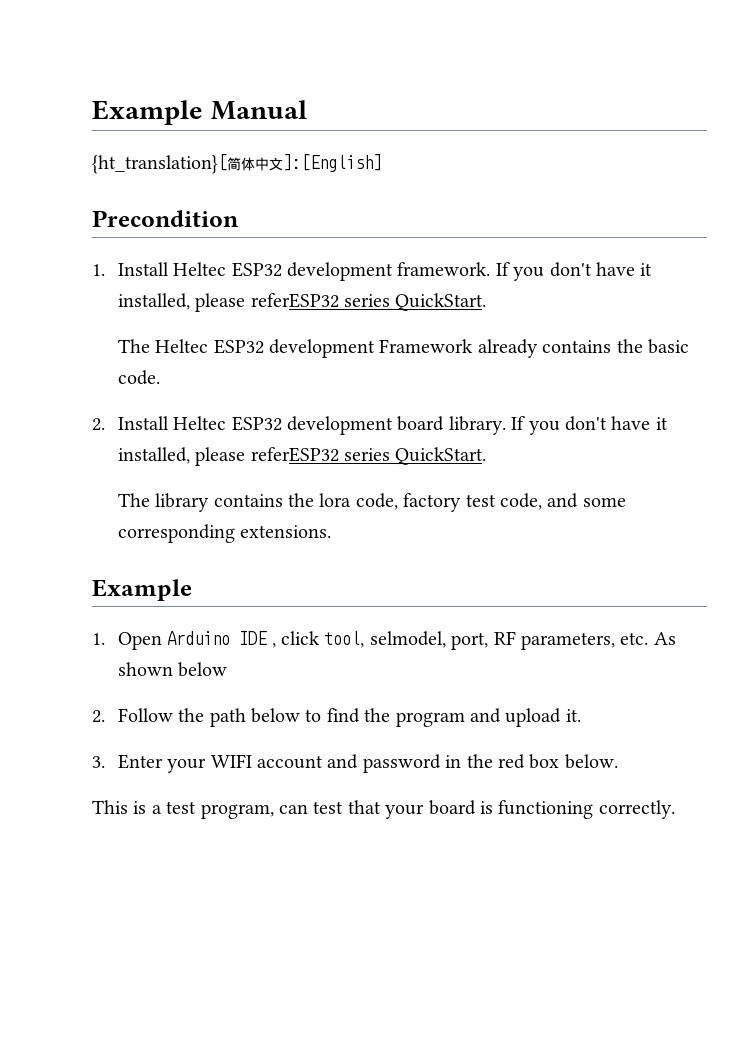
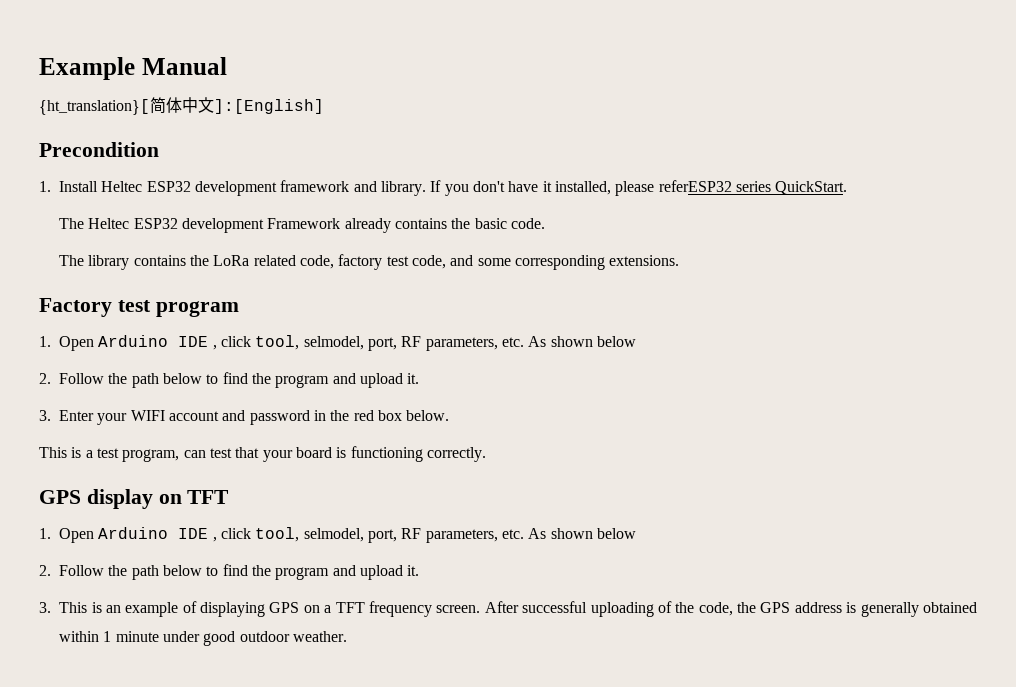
[397,262,491,276] framework. -> [280,180,427,196] framework and library.
[92,416,668,435] [117,447,487,466] // 2. Install Heltec ESP32 development board library. If you don't have it installed, please referESP32 series QuickStart. -> (546, 223) none
[319,493,352,507] lora -> [213,255,296,266] LoRa related
[92,579,192,601] Example -> [39,298,239,317] Factory test program
(675, 809) none -> [39,489,230,509] [39,527,637,543] [39,564,420,580] [39,601,977,617] [59,631,348,646] // GPS display on TFT // 1. Open Arduino IDE , click tool, selmodel, port, RF parameters, etc. As shown below // 2. Follow the path below to find the program and upload it. // 3. This is an example of displaying GPS on a TFT frequency screen. After successful uploading of the code, the GPS address is generally obtained within 1 minute under good outdoor weather.

